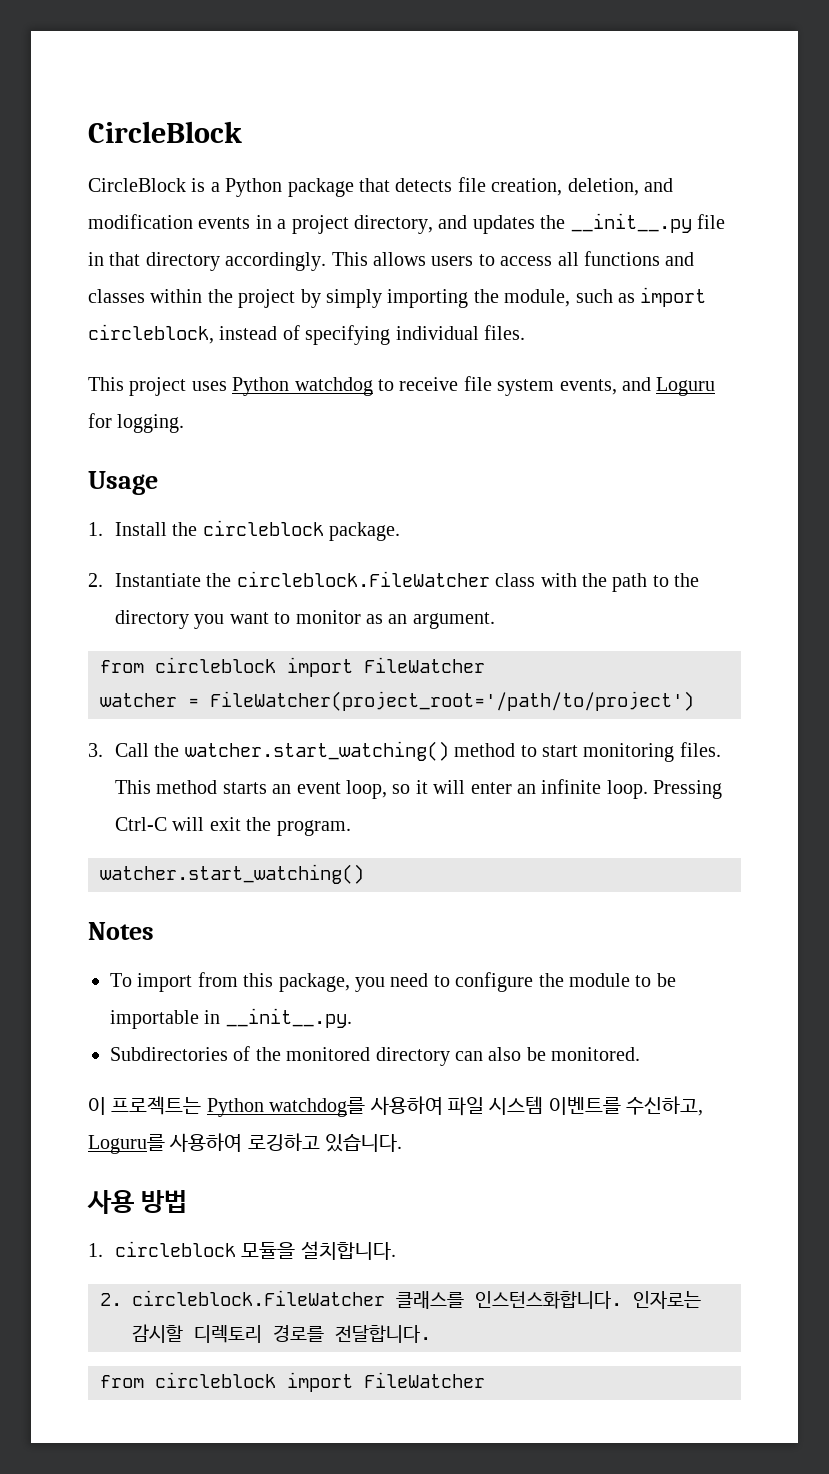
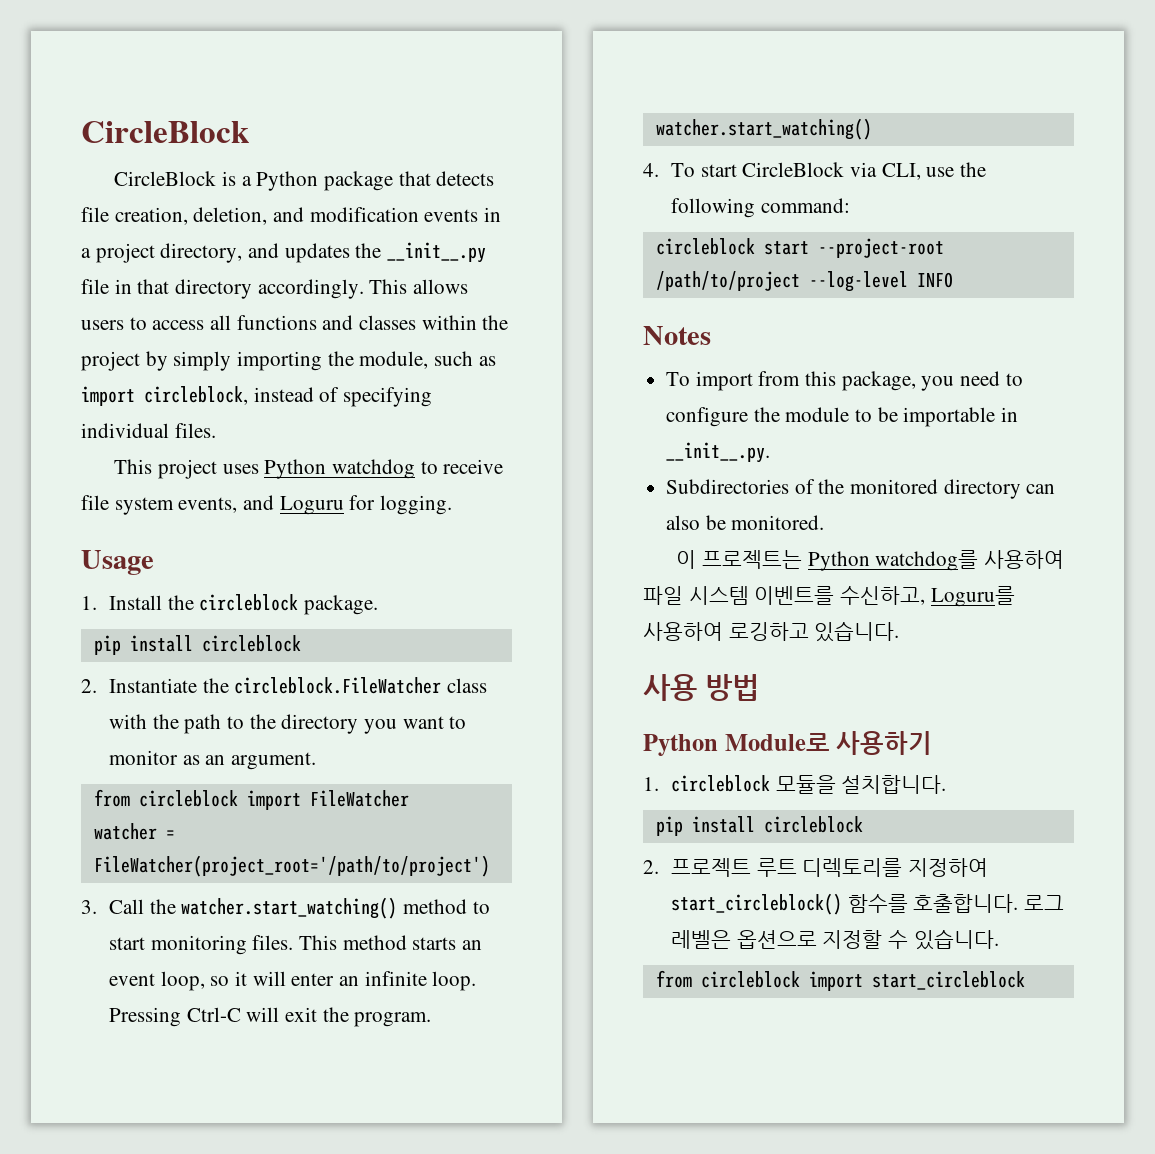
(401, 531) none -> [93,635,301,655] // pip install circleblock
(364, 874) none -> [643,162,987,180] [670,198,850,218] [655,238,944,258] [655,271,953,292] // 4. To start CircleBlock via CLI, use the following command: // circleblock start --project-root /path/to/project --log-level INFO
(187, 1201) none -> [643,731,933,756] // Python Module로 사용하기
[100,1290,701,1309] [132,1324,431,1343] [100,1372,485,1392] 2. circleblock.FileWatcher 클래스를 인스턴스화합니다. 인자로는 감시할 디렉토리 경로를 전달합니다. // from circleblock import FileWatcher -> [655,816,863,836] [643,858,988,877] [670,893,1064,915] [670,929,999,950] [655,970,1025,991] pip install circleblock // 2. 프로젝트 루트 디렉토리를 지정하여 start_circleblock() 함수를 호출합니다. 로그 레벨은 옵션으로 지정할 수 있습니다. // from circleblock import start_circleblock

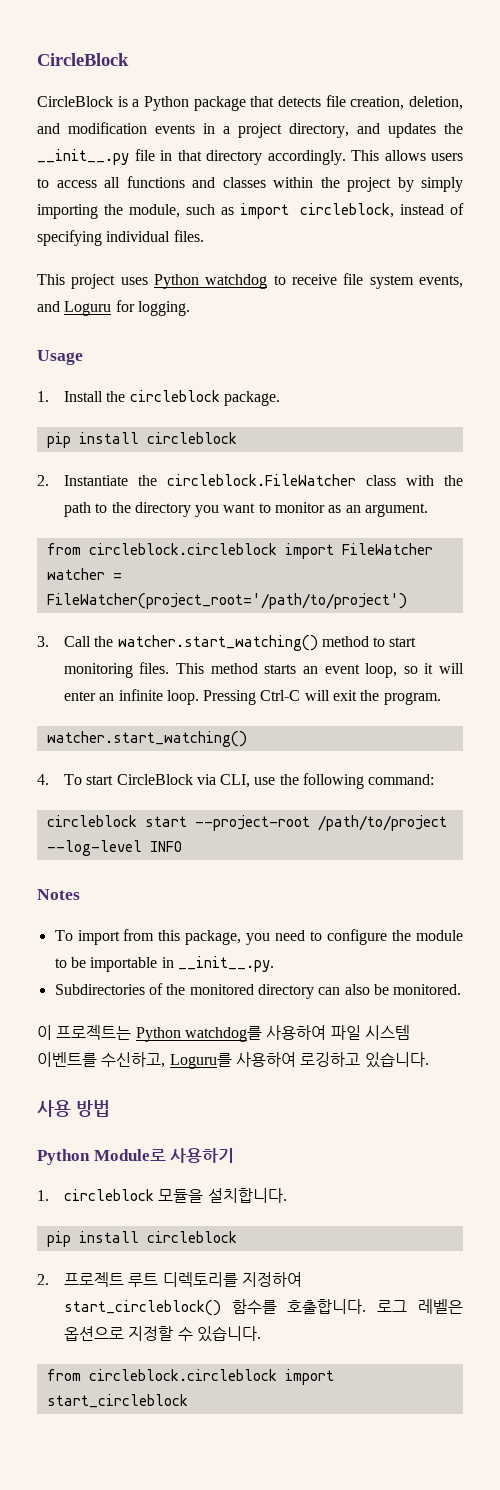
[138,790,238,807] circleblock -> [88,543,277,555] circleblock.circleblock
[700,971,800,988] circleblock -> [88,1369,277,1381] circleblock.circleblock

